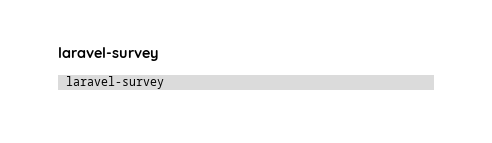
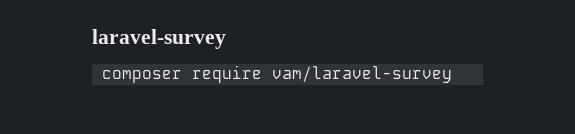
[65,76,164,89] laravel-survey -> [102,65,453,83] composer require vam/laravel-survey

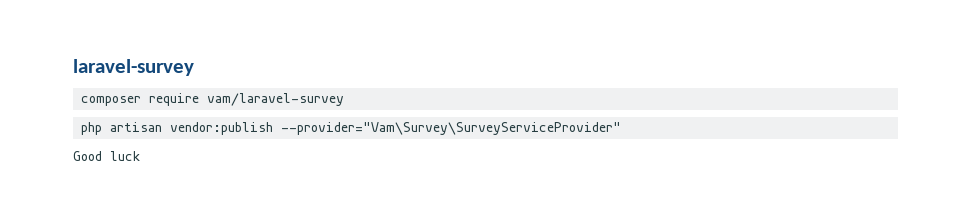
(453, 74) none -> [81,122,622,135] [73,151,140,161] // php artisan vendor:publish --provider="Vam\Survey\SurveyServiceProvider" // Good luck

